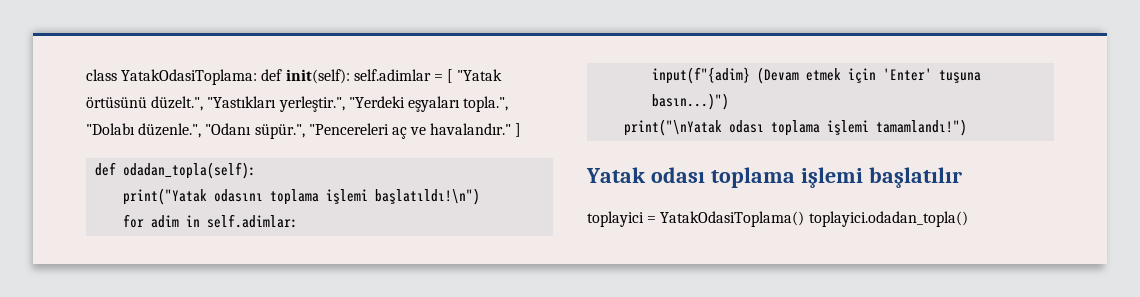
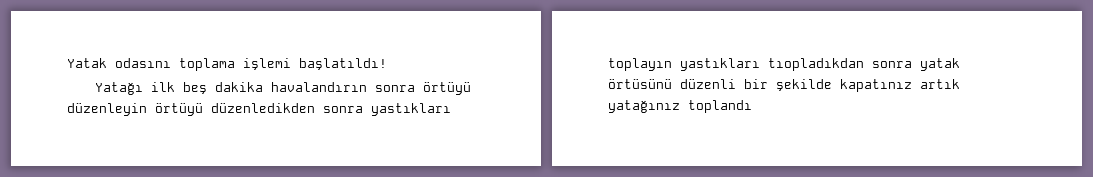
[86,69,503,85] [86,96,509,112] [86,123,522,139] [95,162,257,179] [123,188,481,205] [123,214,299,228] [652,67,982,84] [652,93,730,110] [624,119,968,136] [586,167,962,188] [587,211,968,227] class YatakOdasiToplama: def init(self): self.adimlar = [ "Yatak örtüsünü düzelt.", "Yastıkları yerleştir.", "Yerdeki eşyaları topla.", "Dolabı düzenle.", "Odanı süpür.", "Pencereleri aç ve havalandır." ] // def odadan_topla(self): // print("Yatak odasını toplama işlemi başlatıldı!\n") // for adim in self.adimlar: // input(f"{adim} (Devam etmek için 'Enter' tuşuna basın...)") // print("\nYatak odası toplama işlemi tamamlandı!") // Yatak odası toplama işlemi başlatılır // toplayici = YatakOdasiToplama() toplayici.odadan_topla() -> [67,58,387,71] [95,82,472,95] [67,103,451,116] [608,58,960,71] [608,79,960,92] [608,100,752,113] Yatak odasını toplama işlemi başlatıldı! // Yatağı ilk beş dakika havalandırın sonra örtüyü düzenleyin örtüyü düzenledikden sonra yastıkları toplayın yastıkları tıopladıkdan sonra yatak örtüsünü düzenli bir şekilde kapatınız artık yatağınız toplandı

